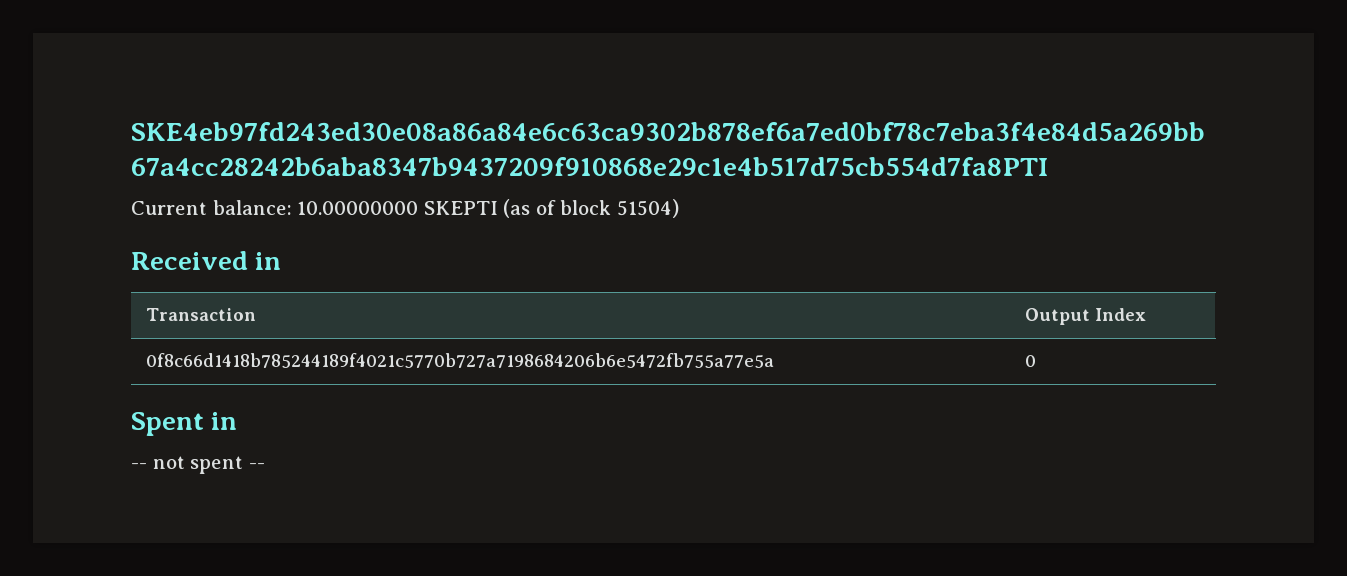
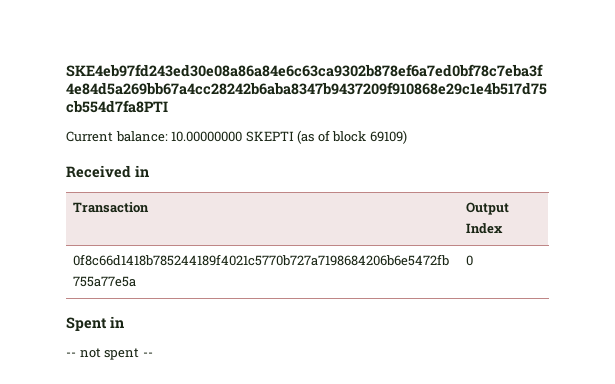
[616,199,679,218] 51504) -> [369,130,407,144] 69109)

